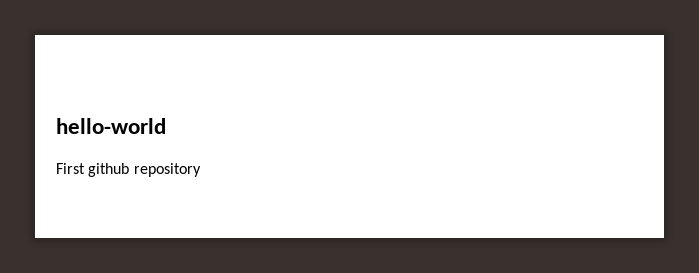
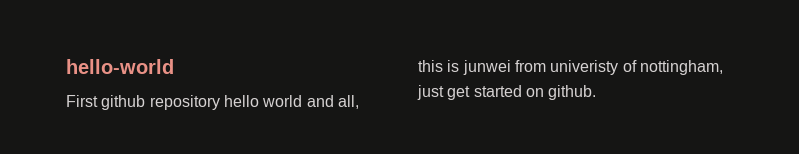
(201, 170) none -> [223,95,359,109] [418,60,723,75] [417,85,597,100] hello world and all, this is junwei from univeristy of nottingham, just get started on github.

